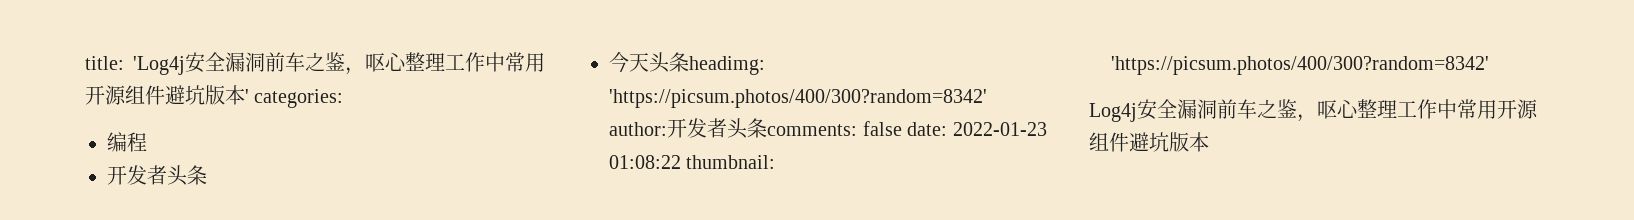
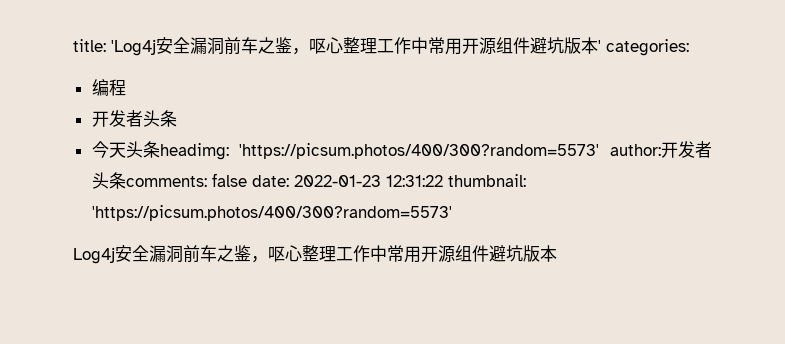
[609,89,987,108] 'https://picsum.photos/400/300?random=8342' -> [239,143,600,159] 'https://picsum.photos/400/300?random=5573'
[609,155,776,169] [1111,56,1489,75] 01:08:22 thumbnail: 'https://picsum.photos/400/300?random=8342' -> [385,174,526,187] [91,205,452,221] 12:31:22 thumbnail: 'https://picsum.photos/400/300?random=5573'

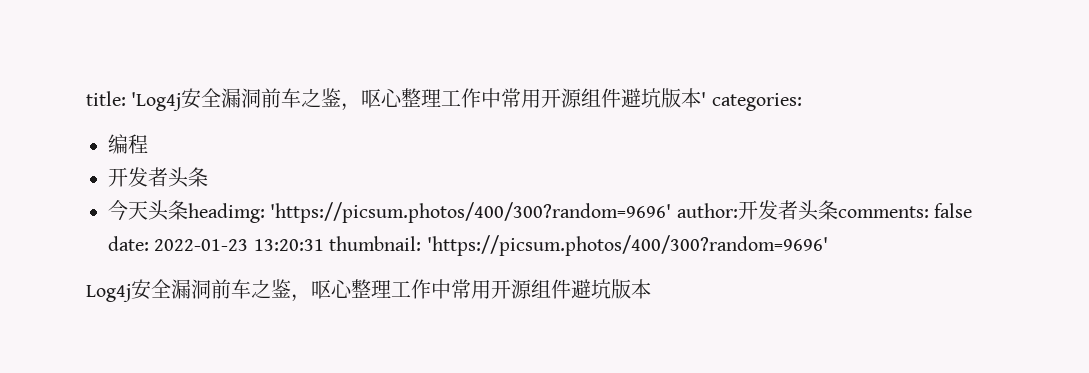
[239,143,600,159] 'https://picsum.photos/400/300?random=5573' -> [270,202,672,223] 'https://picsum.photos/400/300?random=9696'
[385,174,526,187] [91,205,452,221] 12:31:22 thumbnail: 'https://picsum.photos/400/300?random=5573' -> [253,235,828,256] 13:20:31 thumbnail: 'https://picsum.photos/400/300?random=9696'

